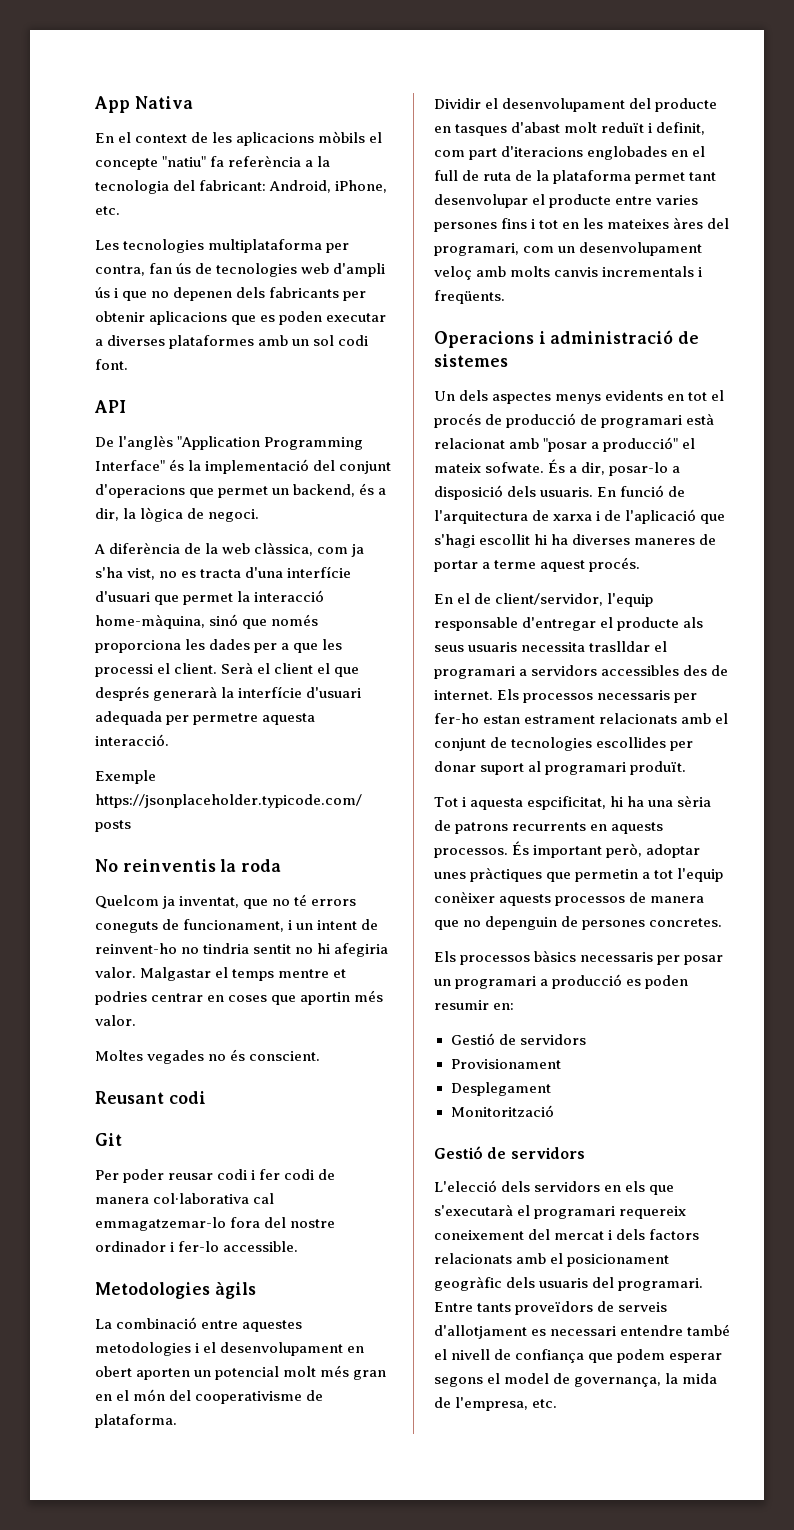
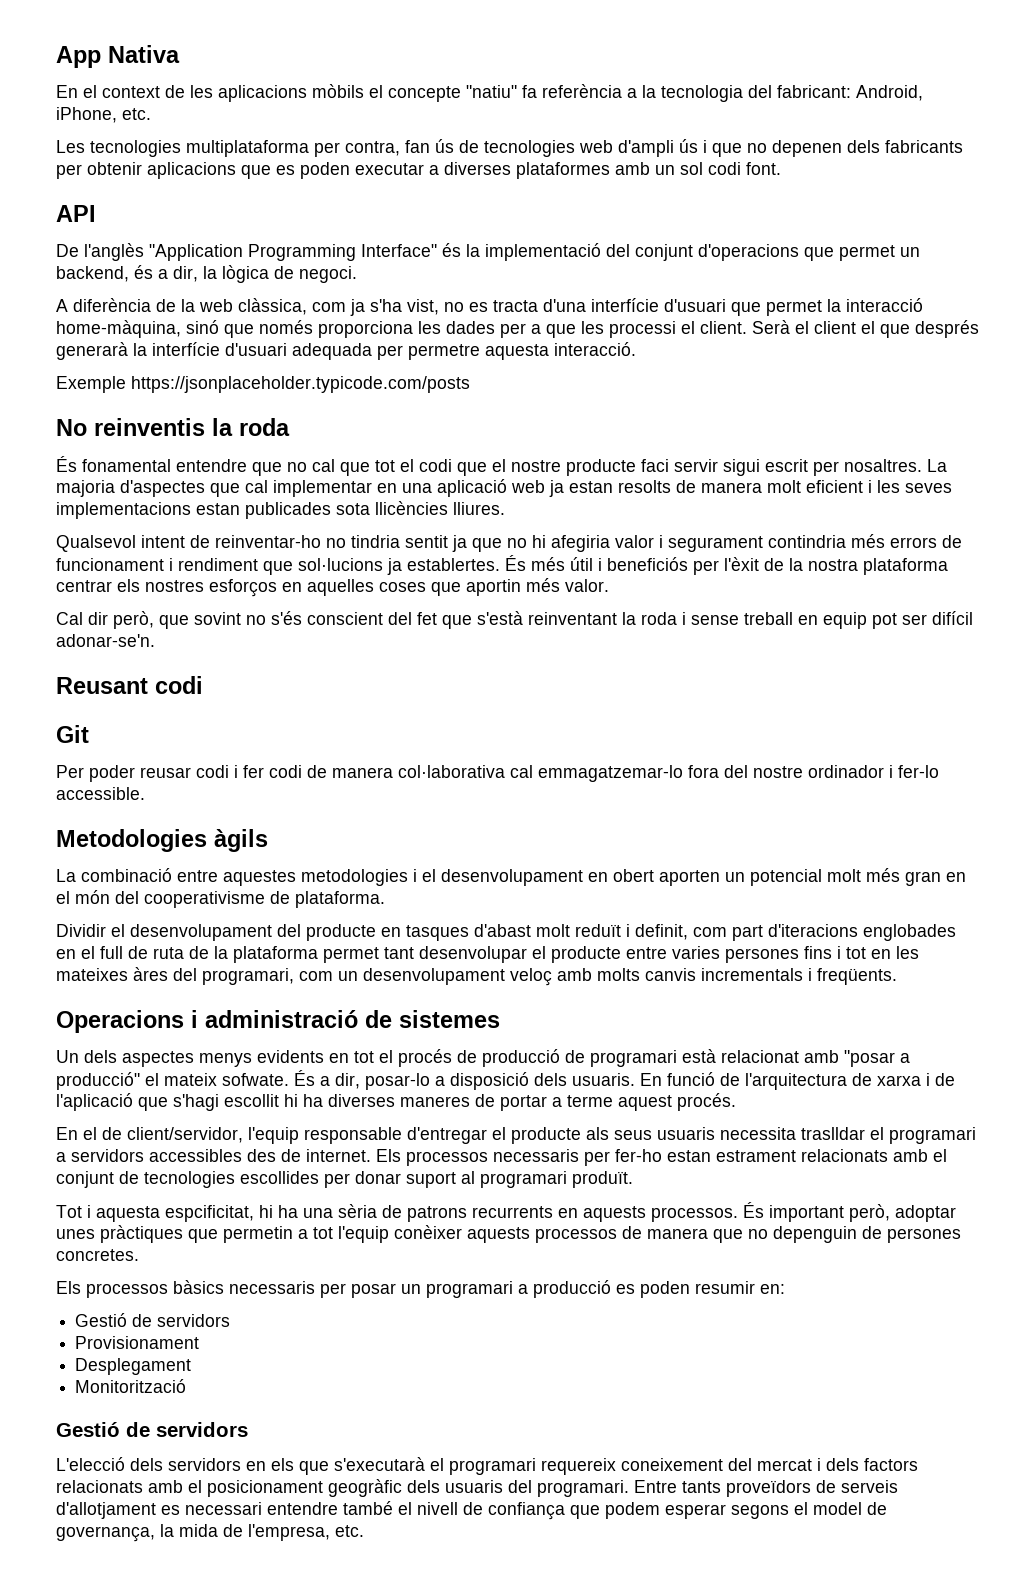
[95,894,357,909] [95,919,314,933] Quelcom ja inventat, que no té errors coneguts de funcionament, i un -> [56,456,947,476] [56,479,952,497] [56,501,505,519] [56,535,136,552] És fonamental entendre que no cal que tot el codi que el nostre producte faci servir sigui escrit per nosaltres. La majoria d'aspectes que cal implementar en una aplicació web ja estan resolts de manera molt eficient i les seves implementacions estan publicades sota llicències lliures. // Qualsevol
[95,943,177,954] reinvent-ho -> [215,535,321,548] reinventar-ho
(292, 949) none -> [452,535,502,552] ja que
[95,967,347,981] [95,991,225,1005] valor. Malgastar el temps mentre et podries centrar en -> [615,534,962,552] [56,555,948,575] [56,579,374,597] valor i segurament contindria més errors de funcionament i rendiment que sol·lucions ja establertes. És més útil i beneficiós per l'èxit de la nostra plataforma centrar els nostres esforços en aquelles
[95,1049,321,1064] Moltes vegades no és conscient. -> [56,611,973,629] [56,634,155,647] Cal dir però, que sovint no s'és conscient del fet que s'està reinventant la roda i sense treball en equip pot ser difícil adonar-se'n.

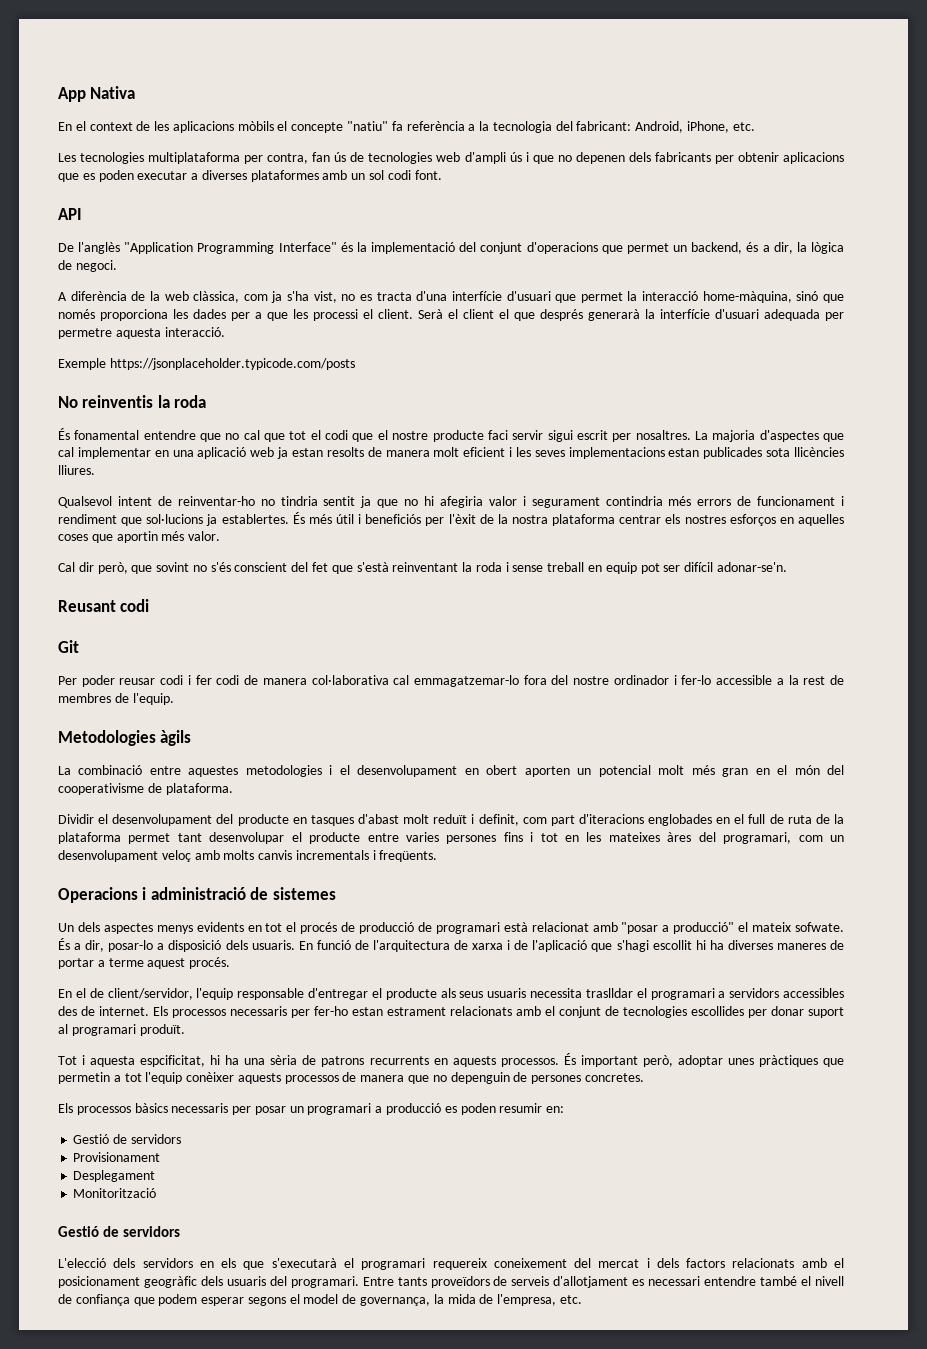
[56,787,145,800] accessible. -> [716,675,845,685] [58,693,174,705] accessible a la rest de membres de l'equip.

